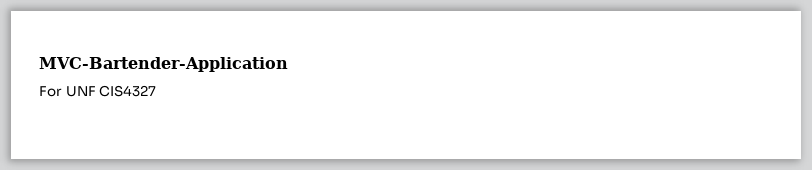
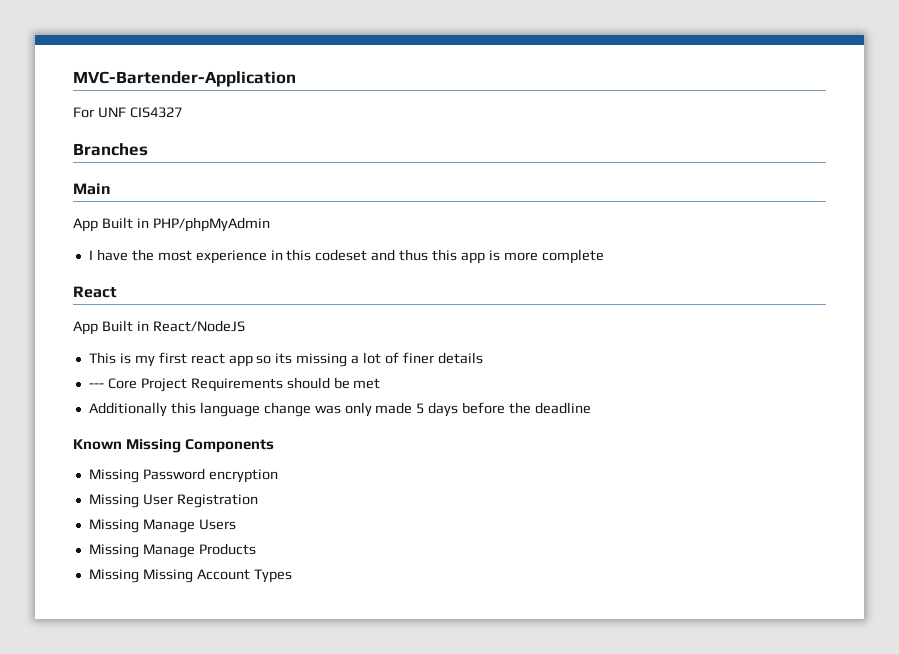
(157, 91) none -> [73,143,148,156] [73,183,111,195] [73,217,270,232] [88,249,604,264] [73,286,117,298] [73,320,245,335] [88,352,483,367] [88,377,381,392] [88,402,592,417] [73,439,275,453] [88,468,278,483] [88,494,258,508] [88,519,236,533] [88,543,256,558] [88,569,292,583] // Branches // Main // App Built in PHP/phpMyAdmin // I have the most experience in this codeset and thus this app is more complete // React // App Built in React/NodeJS // This is my first react app so its missing a lot of finer details // --- Core Project Requirements should be met // Additionally this language change was only made 5 days before the deadline // Known Missing Components // Missing Password encryption // Missing User Registration // Missing Manage Users // Missing Manage Products // Missing Missing Account Types

